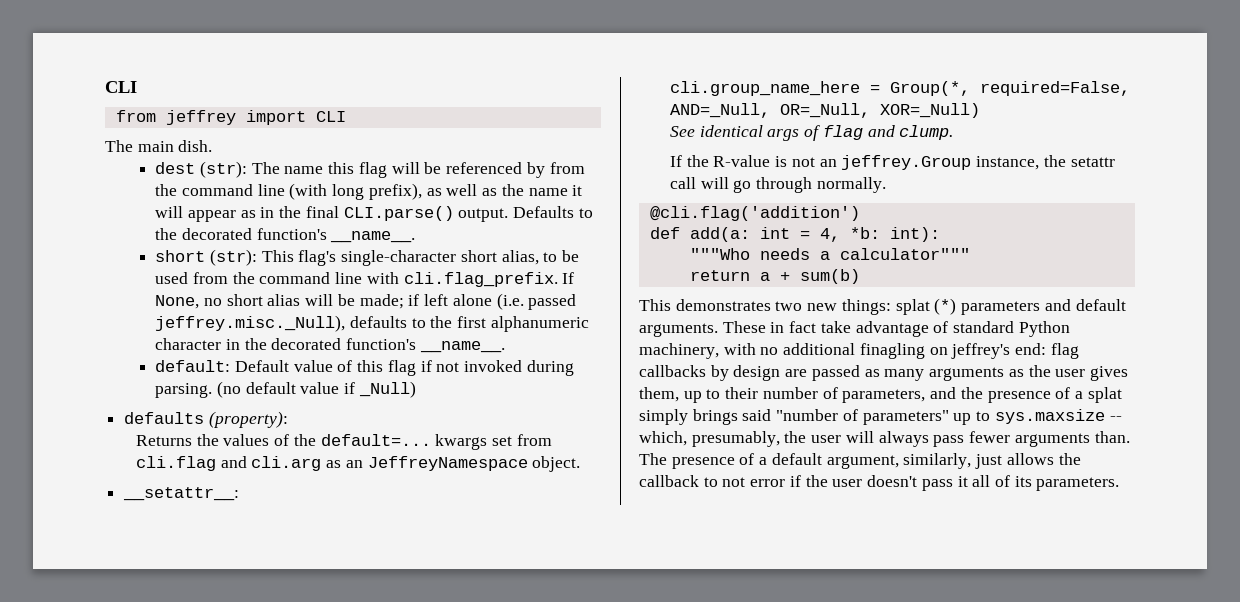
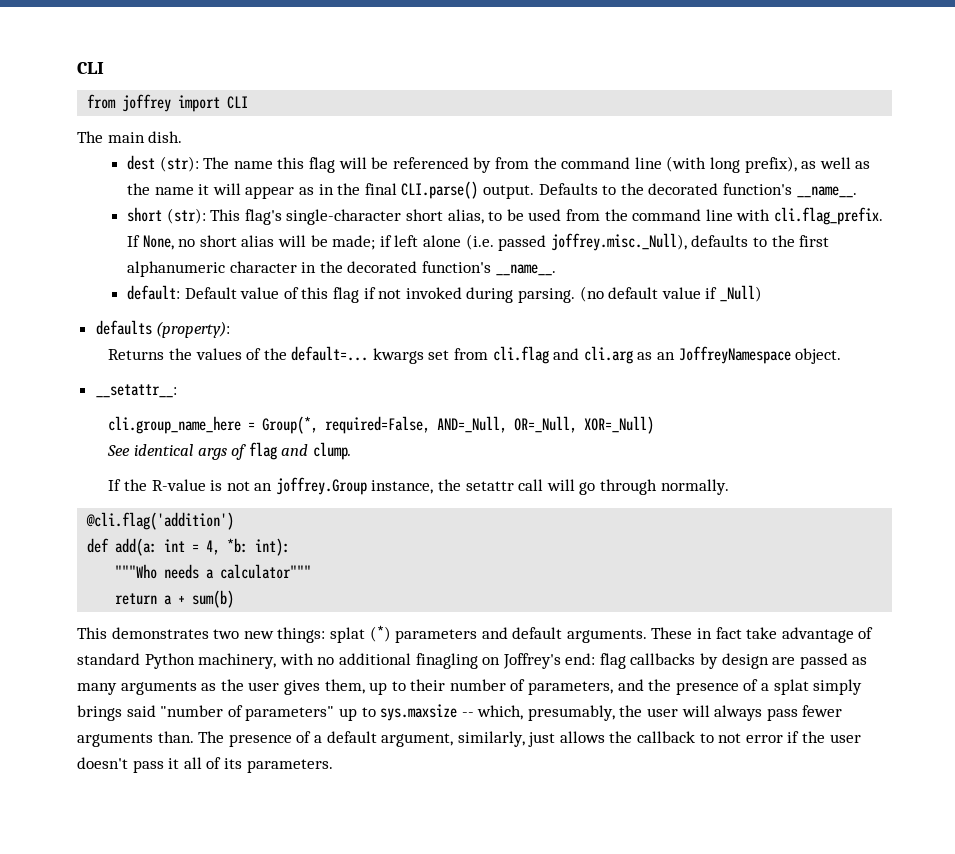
[165,110,236,125] jeffrey -> [122,94,172,112] joffrey
[155,315,346,332] jeffrey.misc._Null), -> [550,233,687,251] joffrey.misc._Null),
[367,456,528,471] JeffreyNamespace -> [678,346,791,364] JoffreyNamespace
[841,155,972,170] jeffrey.Group -> [275,477,367,495] joffrey.Group
[951,343,1011,359] jeffrey's -> [502,653,561,669] Joffrey's

